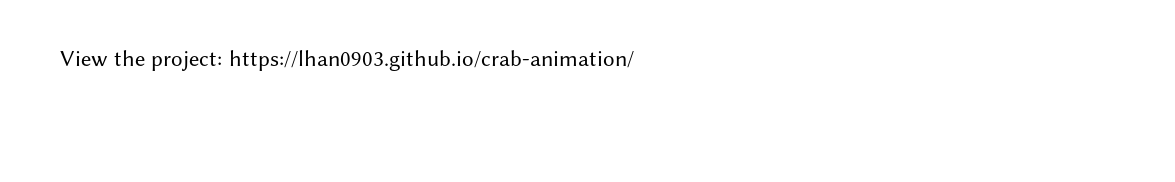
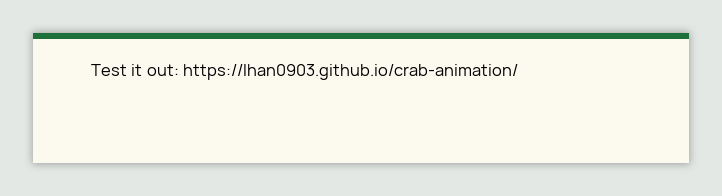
[60,50,223,71] View the project: -> [91,64,179,76] Test it out:

